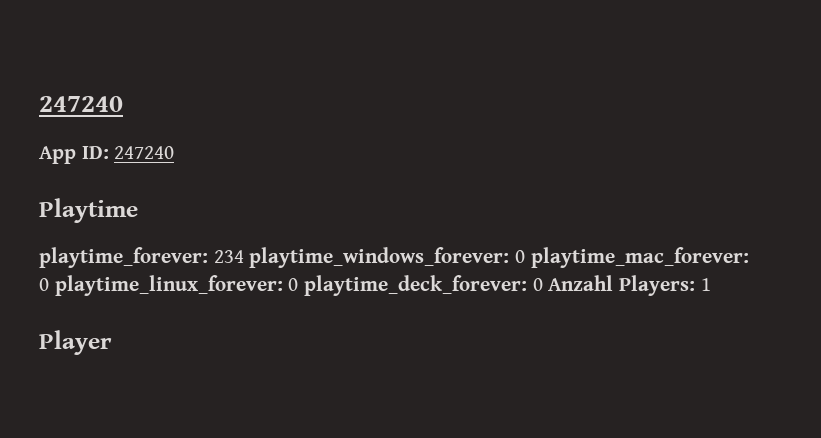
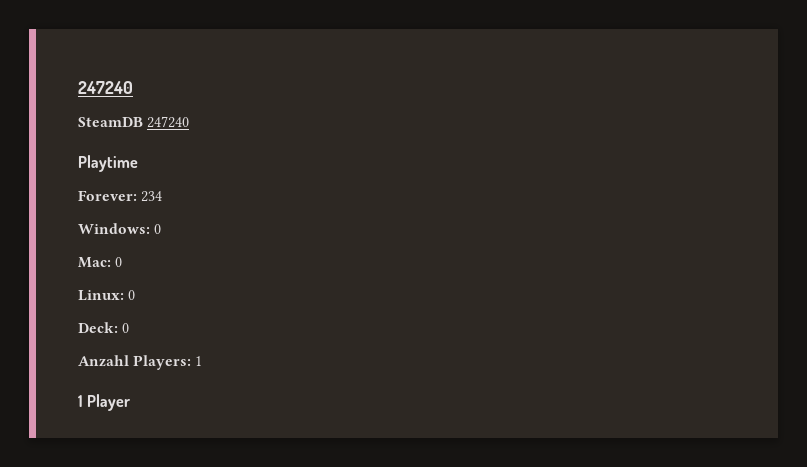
[39,96,123,112] [39,146,109,164] 247240 // App ID: -> [78,81,133,94] [78,117,143,127] 247240 // SteamDB
[39,247,208,268] playtime_forever: -> [78,190,137,201] Forever:
[249,247,749,268] [39,275,543,296] playtime_windows_forever: 0 playtime_mac_forever: 0 playtime_linux_forever: 0 playtime_deck_forever: 0 -> [78,223,162,234] [78,257,123,268] [78,290,136,301] [78,322,130,333] // Windows: 0 // Mac: 0 // Linux: 0 // Deck: 0 //
(711, 284) none -> [78,395,83,407] 1

